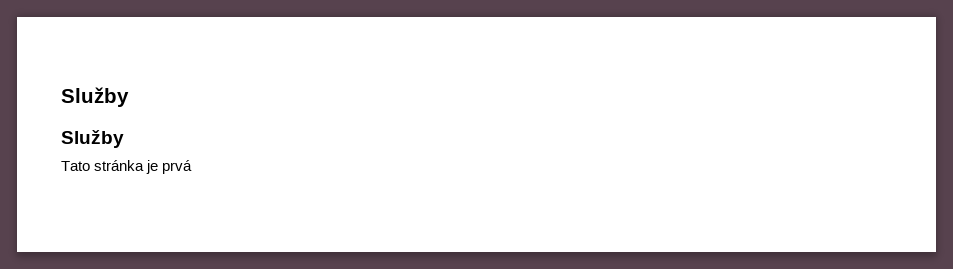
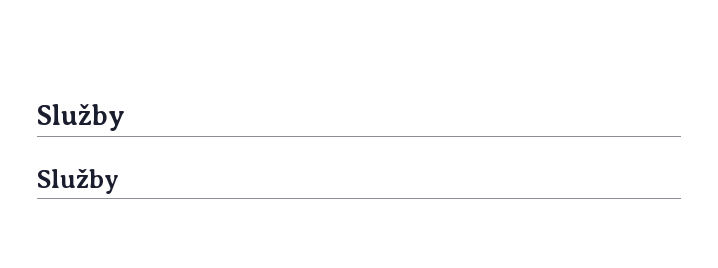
[61,160,193,174] // Tato stránka je prvá -> (119, 181) none

